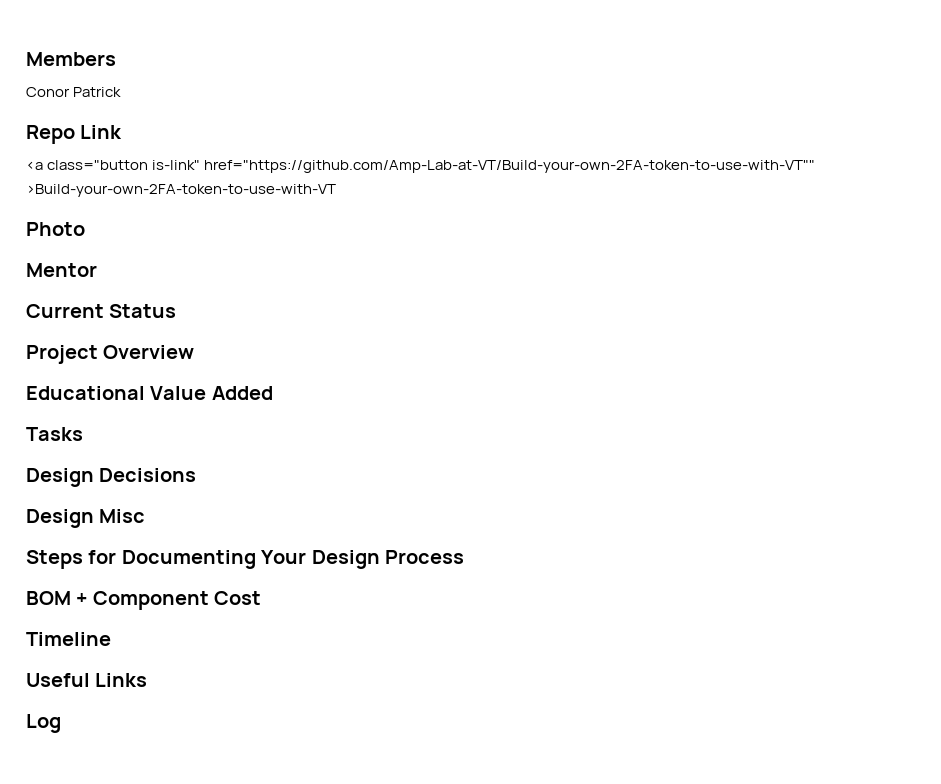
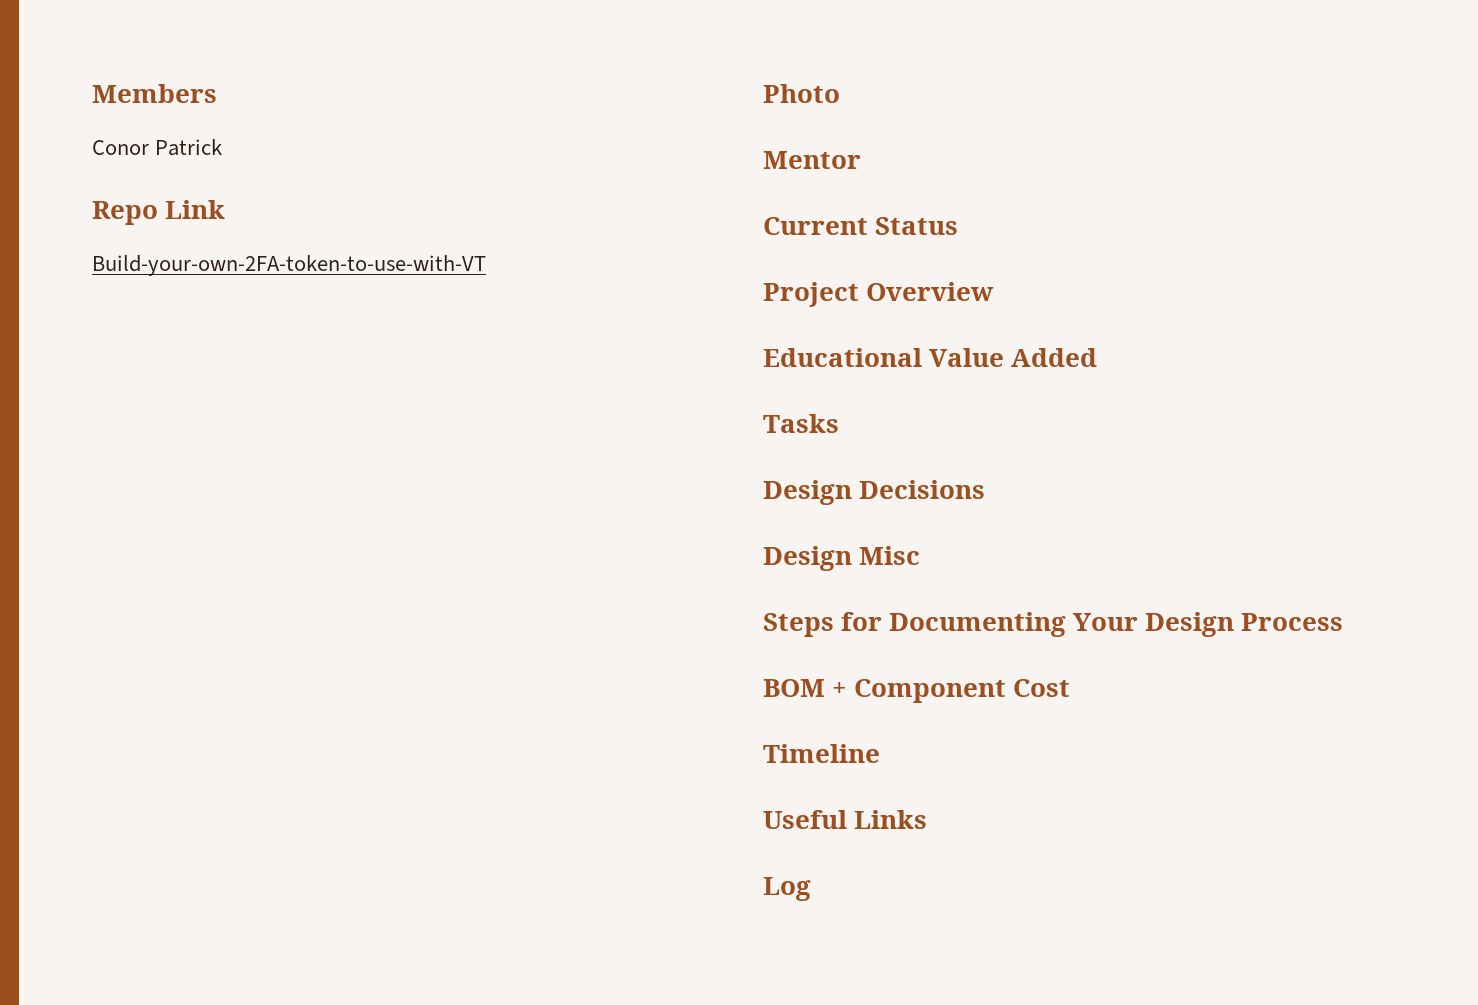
[26,160,816,173] [26,184,336,197] <a class="button is-link" href="https://github.com/Amp-Lab-at-VT/Build-your-own-2FA-token-to-use-with-VT"" >Build-your-own-2FA-token-to-use-with-VT -> [92,255,486,276] Build-your-own-2FA-token-to-use-with-VT

